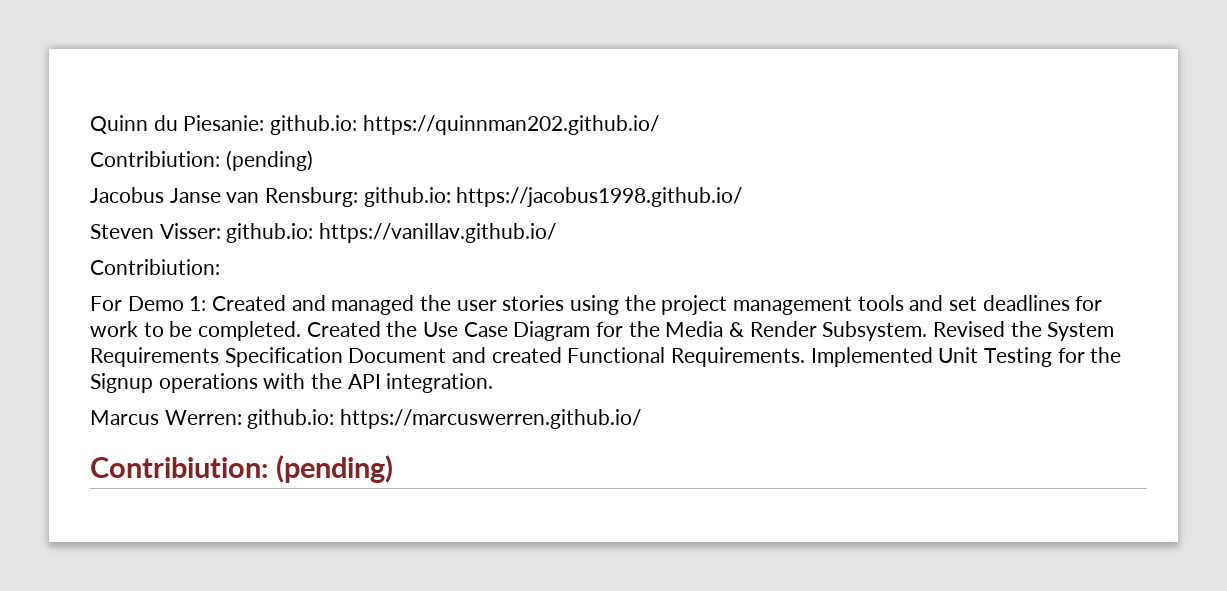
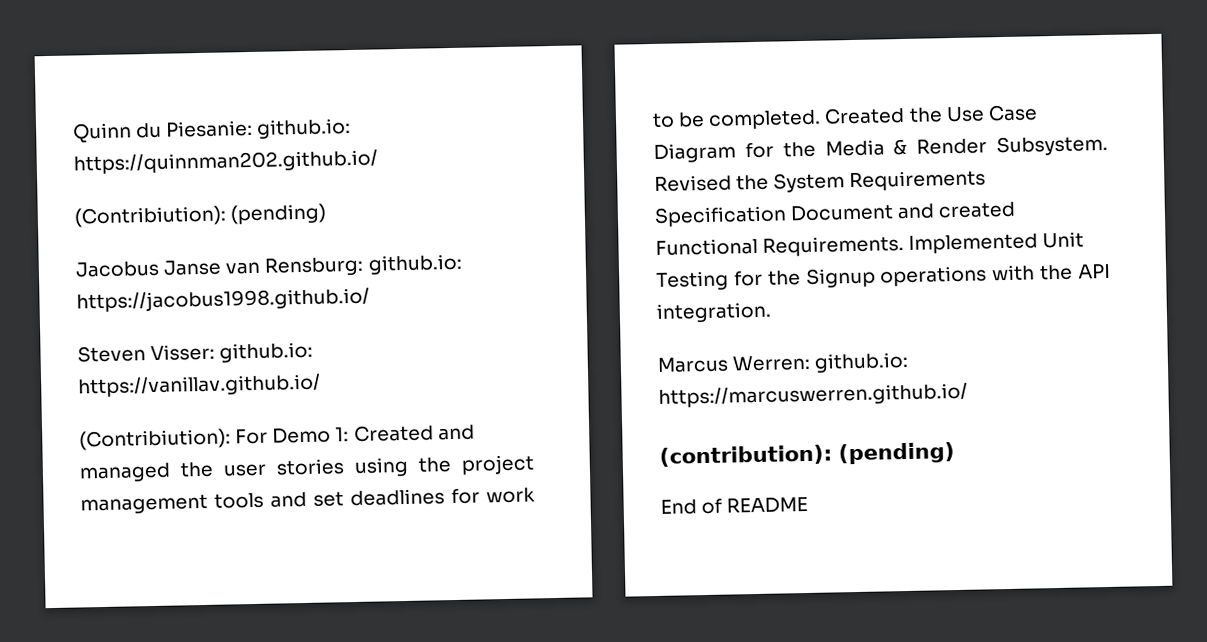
[90,151,220,167] Contribiution: -> [74,205,227,228] (Contribiution):
[90,259,220,275] Contribiution: // -> [79,428,231,451] (Contribiution):
[90,455,393,483] Contribiution: (pending) -> [659,442,955,467] [660,496,809,515] (contribution): (pending) // End of README

